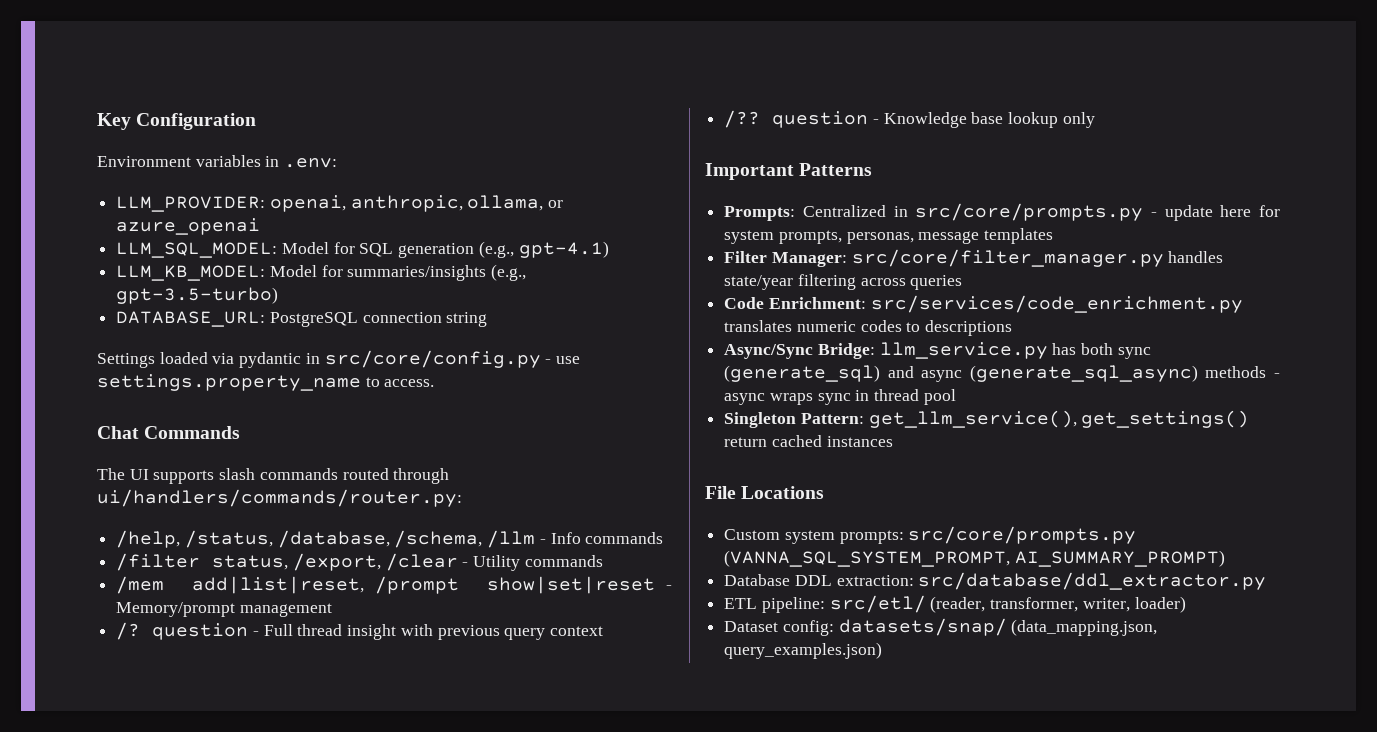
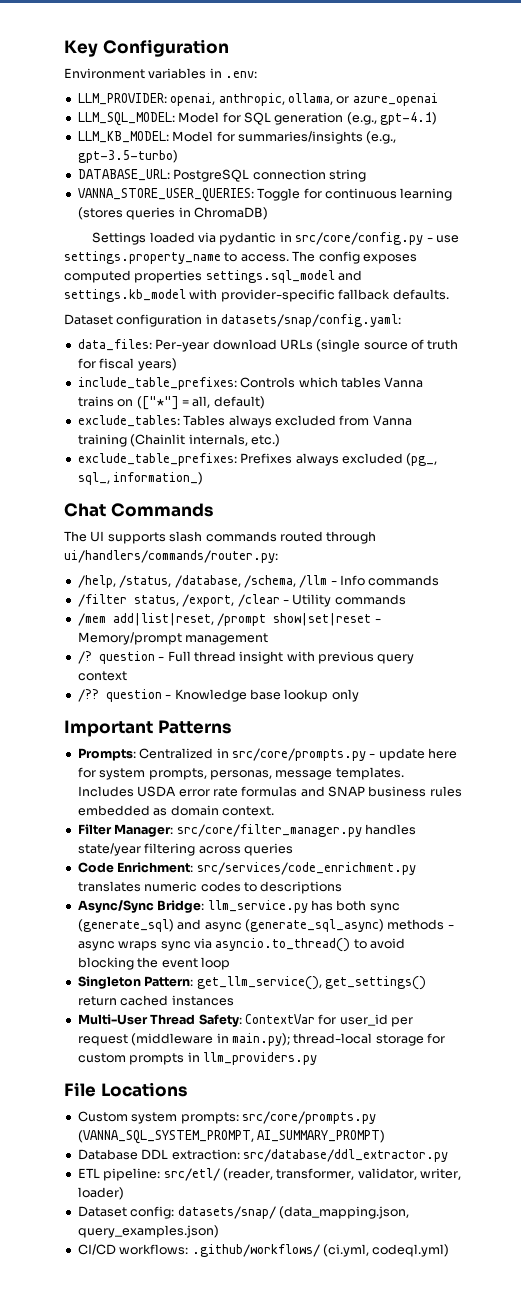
(488, 319) none -> [77,188,453,202] [77,207,268,220] // VANNA_STORE_USER_QUERIES: Toggle for continuous learning (stores queries in ChromaDB)
(435, 383) none -> [292,251,417,264] [64,270,363,283] [64,289,449,302] [64,314,402,327] [77,339,459,352] [77,358,177,371] [77,377,424,390] [77,396,265,410] [77,415,412,428] [77,434,280,447] [77,453,438,466] [77,472,204,485] The config exposes computed properties settings.sql_model and settings.kb_model with provider-specific fallback defaults. // Dataset configuration in datasets/snap/config.yaml: // data_files: Per-year download URLs (single source of truth for fiscal years) // include_table_prefixes: Controls which tables Vanna trains on (["*"] = all, default) // exclude_tables: Tables always excluded from Vanna training (Chainlit internals, etc.) // exclude_table_prefixes: Prefixes always excluded (pg_, sql_, information_)
[984,228,1054,244] templates -> [335,767,404,780] [77,786,462,797] [77,805,274,816] templates. Includes USDA error rate formulas and SNAP business rules embedded as domain context.
[855,389,956,405] in thread pool -> [193,938,405,952] [77,957,230,970] via asyncio.to_thread() to avoid blocking the event loop
(893, 441) none -> [77,1014,413,1027] [77,1033,445,1046] [77,1052,317,1065] // Multi-User Thread Safety: ContextVar for user_id per request (middleware in main.py); thread-local storage for custom prompts in llm_providers.py
(1079, 604) none -> [357,1168,417,1180] validator,
(883, 650) none -> [77,1244,450,1257] // CI/CD workflows: .github/workflows/ (ci.yml, codeql.yml)

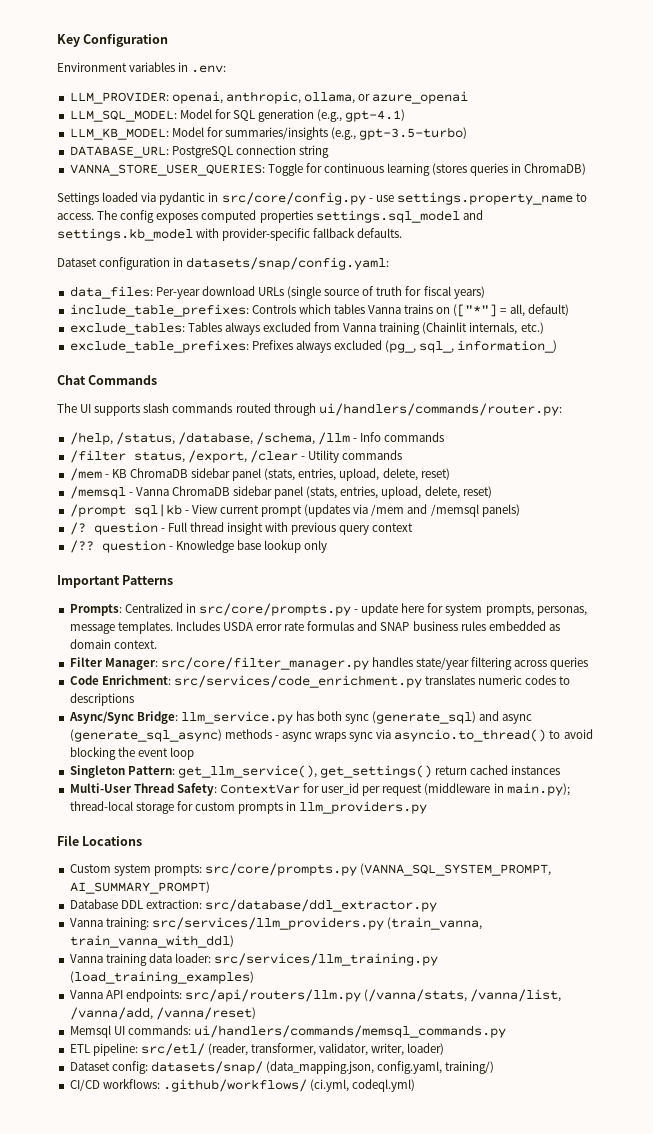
[112,613,381,626] [77,632,269,645] add|list|reset, /prompt show|set|reset - Memory/prompt management -> [104,468,450,481] [69,486,492,499] [69,504,520,517] - KB ChromaDB sidebar panel (stats, entries, upload, delete, reset) // /memsql - Vanna ChromaDB sidebar panel (stats, entries, upload, delete, reset) // /prompt sql|kb - View current prompt (updates via /mem and /memsql panels)
(448, 1155) none -> [69,917,482,930] [69,935,234,948] [69,953,439,966] [69,971,254,984] [69,989,562,1002] [69,1007,256,1020] [69,1025,506,1038] // Vanna training: src/services/llm_providers.py (train_vanna, train_vanna_with_ddl) // Vanna training data loader: src/services/llm_training.py (load_training_examples) // Vanna API endpoints: src/api/routers/llm.py (/vanna/stats, /vanna/list, /vanna/add, /vanna/reset) // Memsql UI commands: ui/handlers/commands/memsql_commands.py
[77,1225,219,1238] query_examples.json) -> [377,1061,495,1074] config.yaml, training/)

